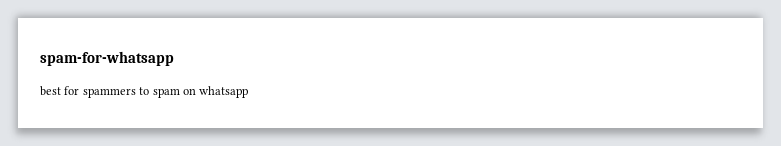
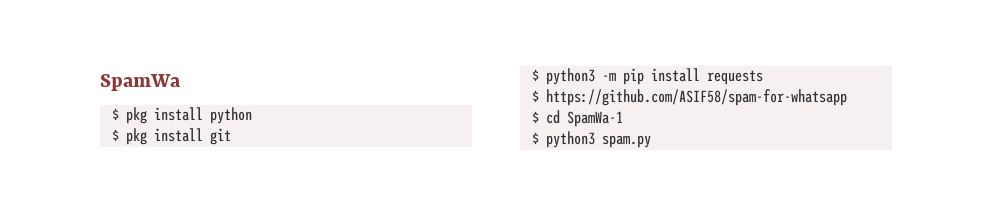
[40,51,174,66] [40,86,249,98] spam-for-whatsapp // best for spammers to spam on whatsapp -> [100,74,181,91] [111,107,252,124] [111,128,231,145] [531,68,763,85] [531,89,847,106] [531,110,623,127] [531,131,651,148] SpamWa // $ pkg install python // $ pkg install git // $ python3 -m pip install requests // $ https://github.com/ASIF58/spam-for-whatsapp // $ cd SpamWa-1 // $ python3 spam.py

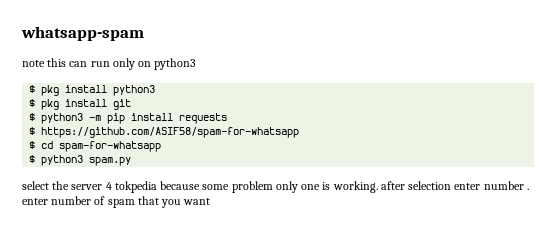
[100,74,181,91] [111,107,252,124] SpamWa // $ pkg install python -> [21,26,144,41] [22,58,197,70] [29,85,156,96] whatsapp-spam // note this can run only on python3 // $ pkg install python3
[566,111,623,127] SpamWa-1 -> [59,141,162,152] spam-for-whatsapp
(651, 141) none -> [22,181,529,193] [22,196,211,208] // select the server 4 tokpedia because some problem only one is working. after selection enter number . enter number of spam that you want

